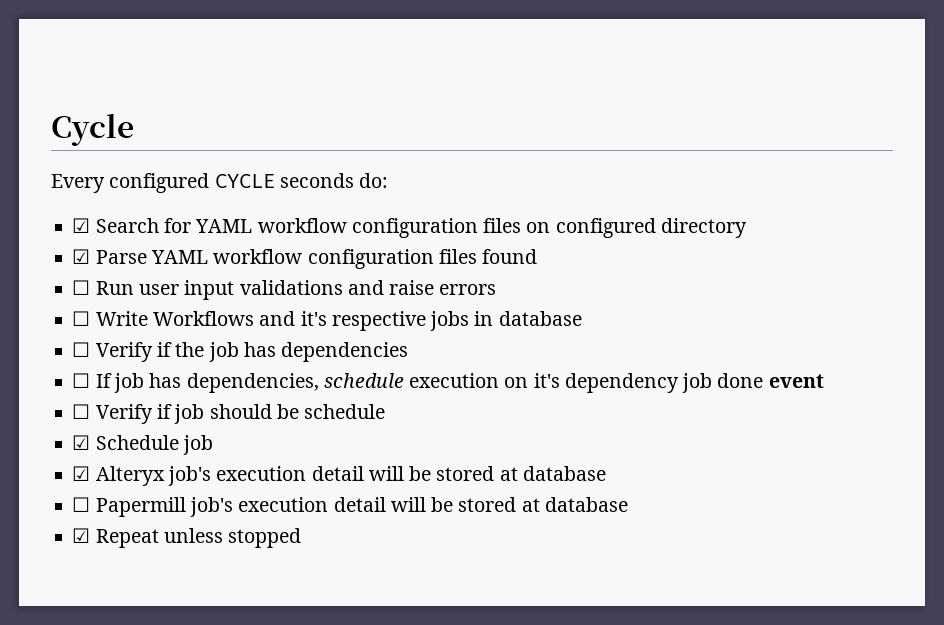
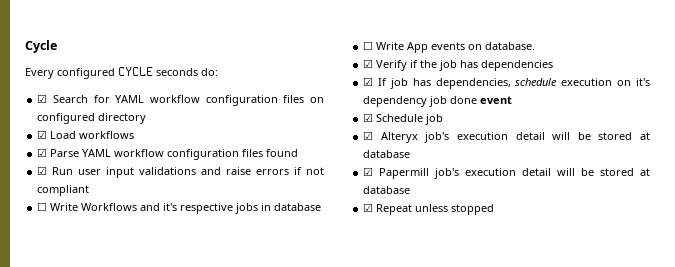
(747, 228) none -> [37,130,135,139] // ☑ Load workflows
[72,280,91,295] ☐ -> [37,166,48,175] ☑
(497, 289) none -> [294,167,324,175] [37,185,90,196] if not compliant
(91, 349) none -> [376,42,536,53] [363,59,374,68] Write App events on database. // ☑
[72,373,91,388] ☐ -> [363,77,374,86] ☑
[72,404,386,424] // ☐ Verify if job should be schedule -> (513, 100) none
[72,497,91,512] ☐ -> [363,167,374,176] ☑

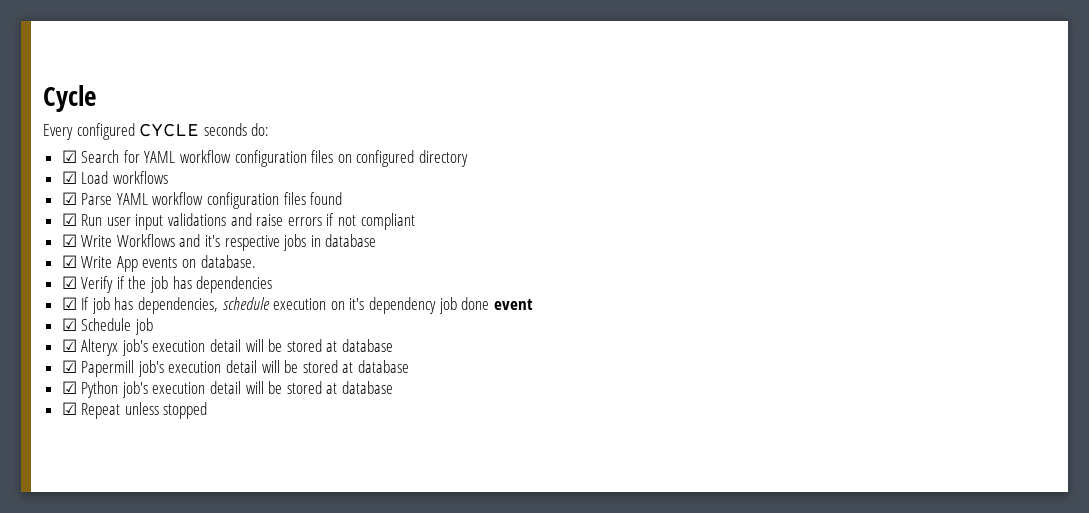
[37,202,48,211] ☐ -> [61,234,77,247] ☑
[363,41,374,50] ☐ -> [61,255,77,268] ☑
(411, 190) none -> [61,381,394,398] // ☑ Python job's execution detail will be stored at database

